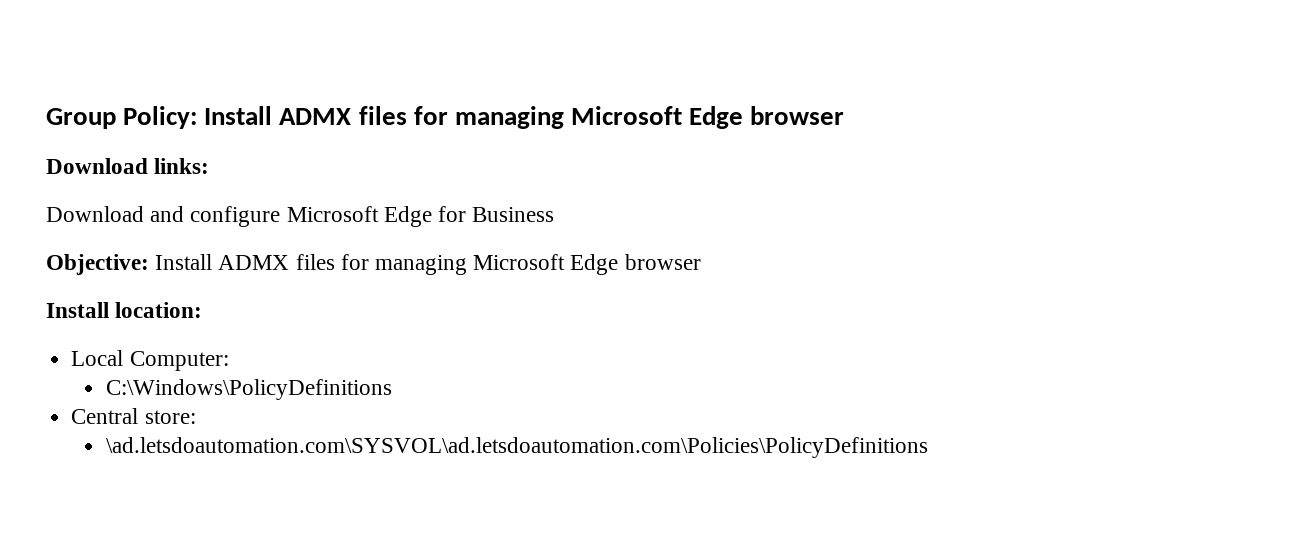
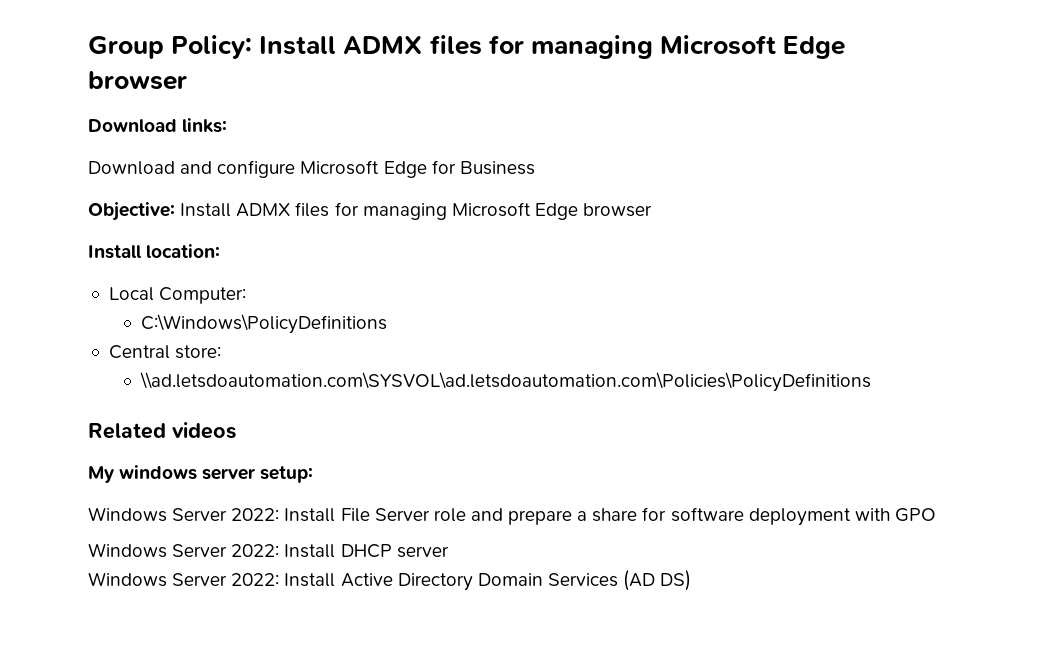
[106,437,929,458] \ad.letsdoautomation.com\SYSVOL\ad.letsdoautomation.com\Policies\PolicyDefinitions -> [139,372,871,392] [88,422,236,439] [88,465,314,483] [88,507,936,526] [88,543,449,558] [88,570,692,591] \\ad.letsdoautomation.com\SYSVOL\ad.letsdoautomation.com\Policies\PolicyDefinitions // Related videos // My windows server setup: // Windows Server 2022: Install File Server role and prepare a share for software deployment with GPO // Windows Server 2022: Install DHCP server // Windows Server 2022: Install Active Directory Domain Services (AD DS)

